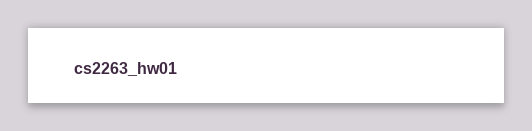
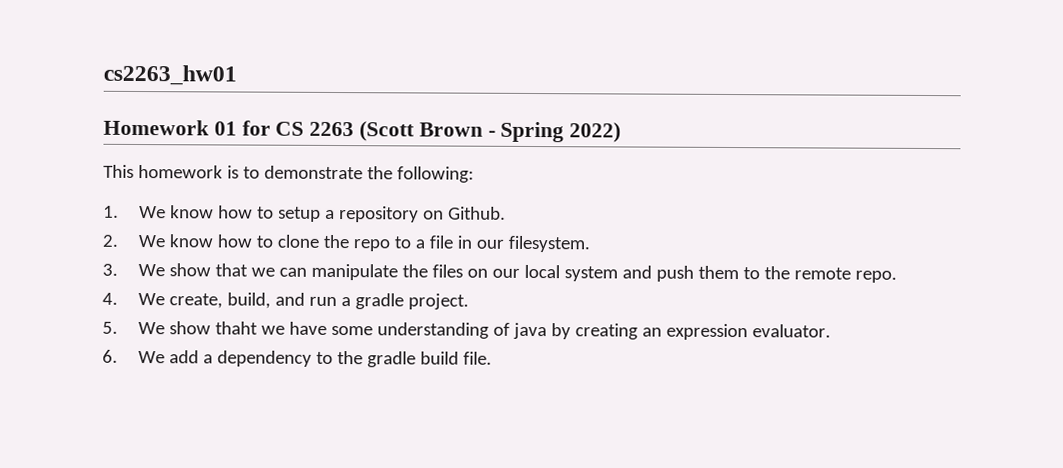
(177, 69) none -> [103,119,622,143] [103,164,474,183] [103,205,506,223] [102,234,590,253] [102,263,897,283] [102,292,469,310] [102,321,831,341] [102,349,492,368] // Homework 01 for CS 2263 (Scott Brown - Spring 2022) // This homework is to demonstrate the following: // 1. We know how to setup a repository on Github. // 2. We know how to clone the repo to a file in our filesystem. // 3. We show that we can manipulate the files on our local system and push them to the remote repo. // 4. We create, build, and run a gradle project. // 5. We show thaht we have some understanding of java by creating an expression evaluator. // 6. We add a dependency to the gradle build file.

